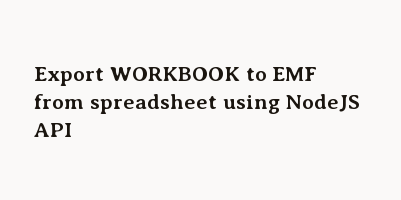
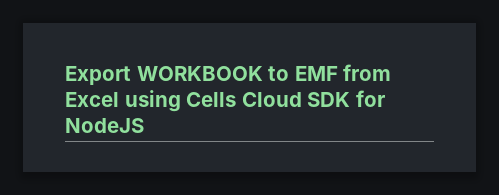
[89,94,361,114] [34,123,72,137] spreadsheet using NodeJS API -> [65,90,385,112] [65,118,144,133] Excel using Cells Cloud SDK for NodeJS

